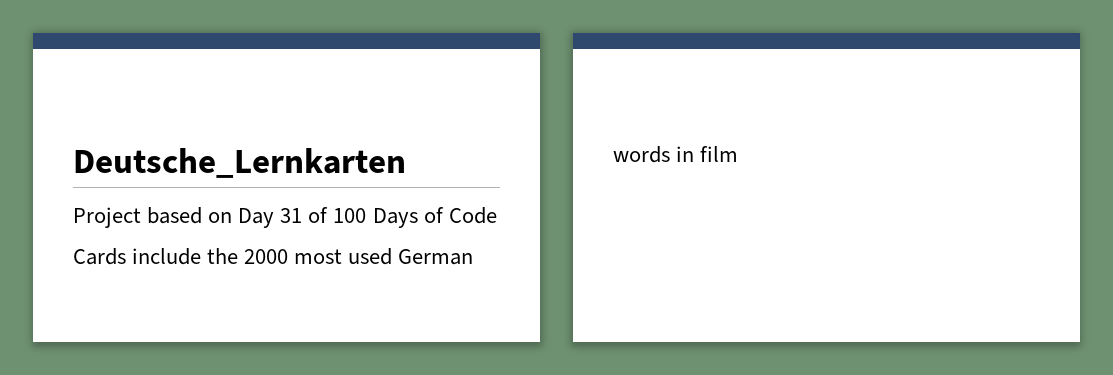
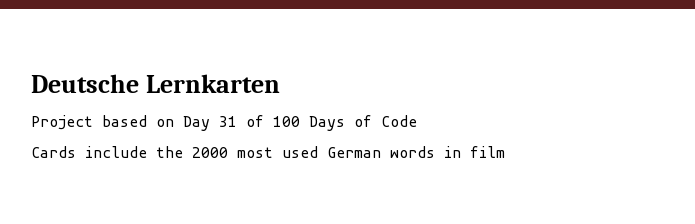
[73,148,406,178] Deutsche_Lernkarten -> [31,74,280,93] Deutsche Lernkarten

